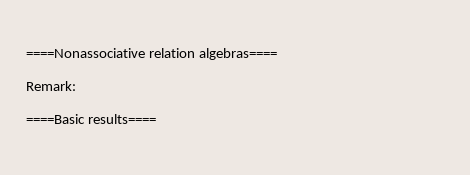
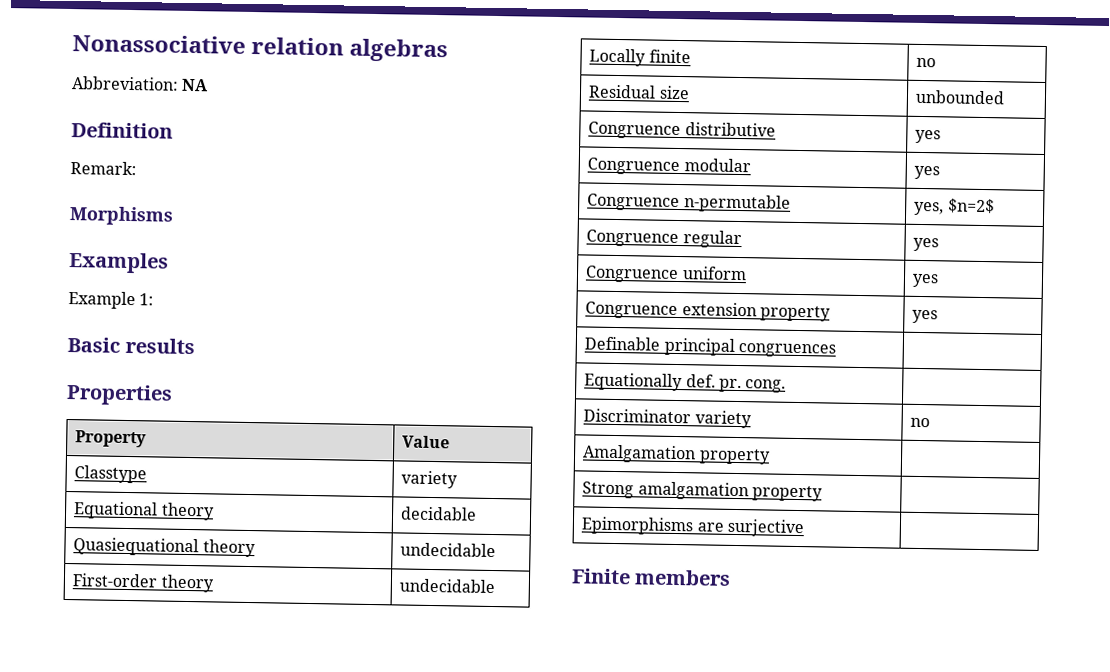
[26,48,277,60] [26,81,76,91] [26,114,156,124] ====Nonassociative relation algebras==== // Remark: // ====Basic results==== -> [72,34,449,63] [71,76,210,92] [71,122,173,139] [70,161,137,176] [69,206,174,226] [68,252,169,274] [68,291,155,310] [67,337,196,355] [66,384,173,406] [75,430,148,448] [402,435,451,449] [74,465,148,484] [401,470,459,489] [73,501,215,521] [400,506,478,521] [73,537,256,558] [400,542,497,558] [72,573,215,593] [399,578,496,594] [589,48,691,67] [916,57,937,68] [588,84,690,100] [915,89,1006,105] [588,121,776,140] [915,129,942,144] [587,157,751,176] [914,165,941,180] [587,193,791,213] [914,198,995,216] [586,229,742,249] [913,237,940,252] [585,265,747,284] [912,273,940,288] [585,301,832,322] [912,309,939,324] [584,336,837,358] [584,372,787,393] [583,408,752,429] [910,417,931,428] [582,444,771,465] [582,481,824,502] [581,516,806,538] [571,568,732,586] Nonassociative relation algebras // Abbreviation: NA // Definition // Remark: // Morphisms // Examples // Example 1: // Basic results // Properties // Property | Value // Classtype | variety // Equational theory | decidable // Quasiequational theory | undecidable // First-order theory | undecidable // Locally finite | no // Residual size | unbounded // Congruence distributive | yes // Congruence modular | yes // Congruence n-permutable | yes, $n=2$ // Congruence regular | yes // Congruence uniform | yes // Congruence extension property | yes // Definable principal congruences | // Equationally def. pr. cong. | // Discriminator variety | no // Amalgamation property | // Strong amalgamation property | // Epimorphisms are surjective | // Finite members

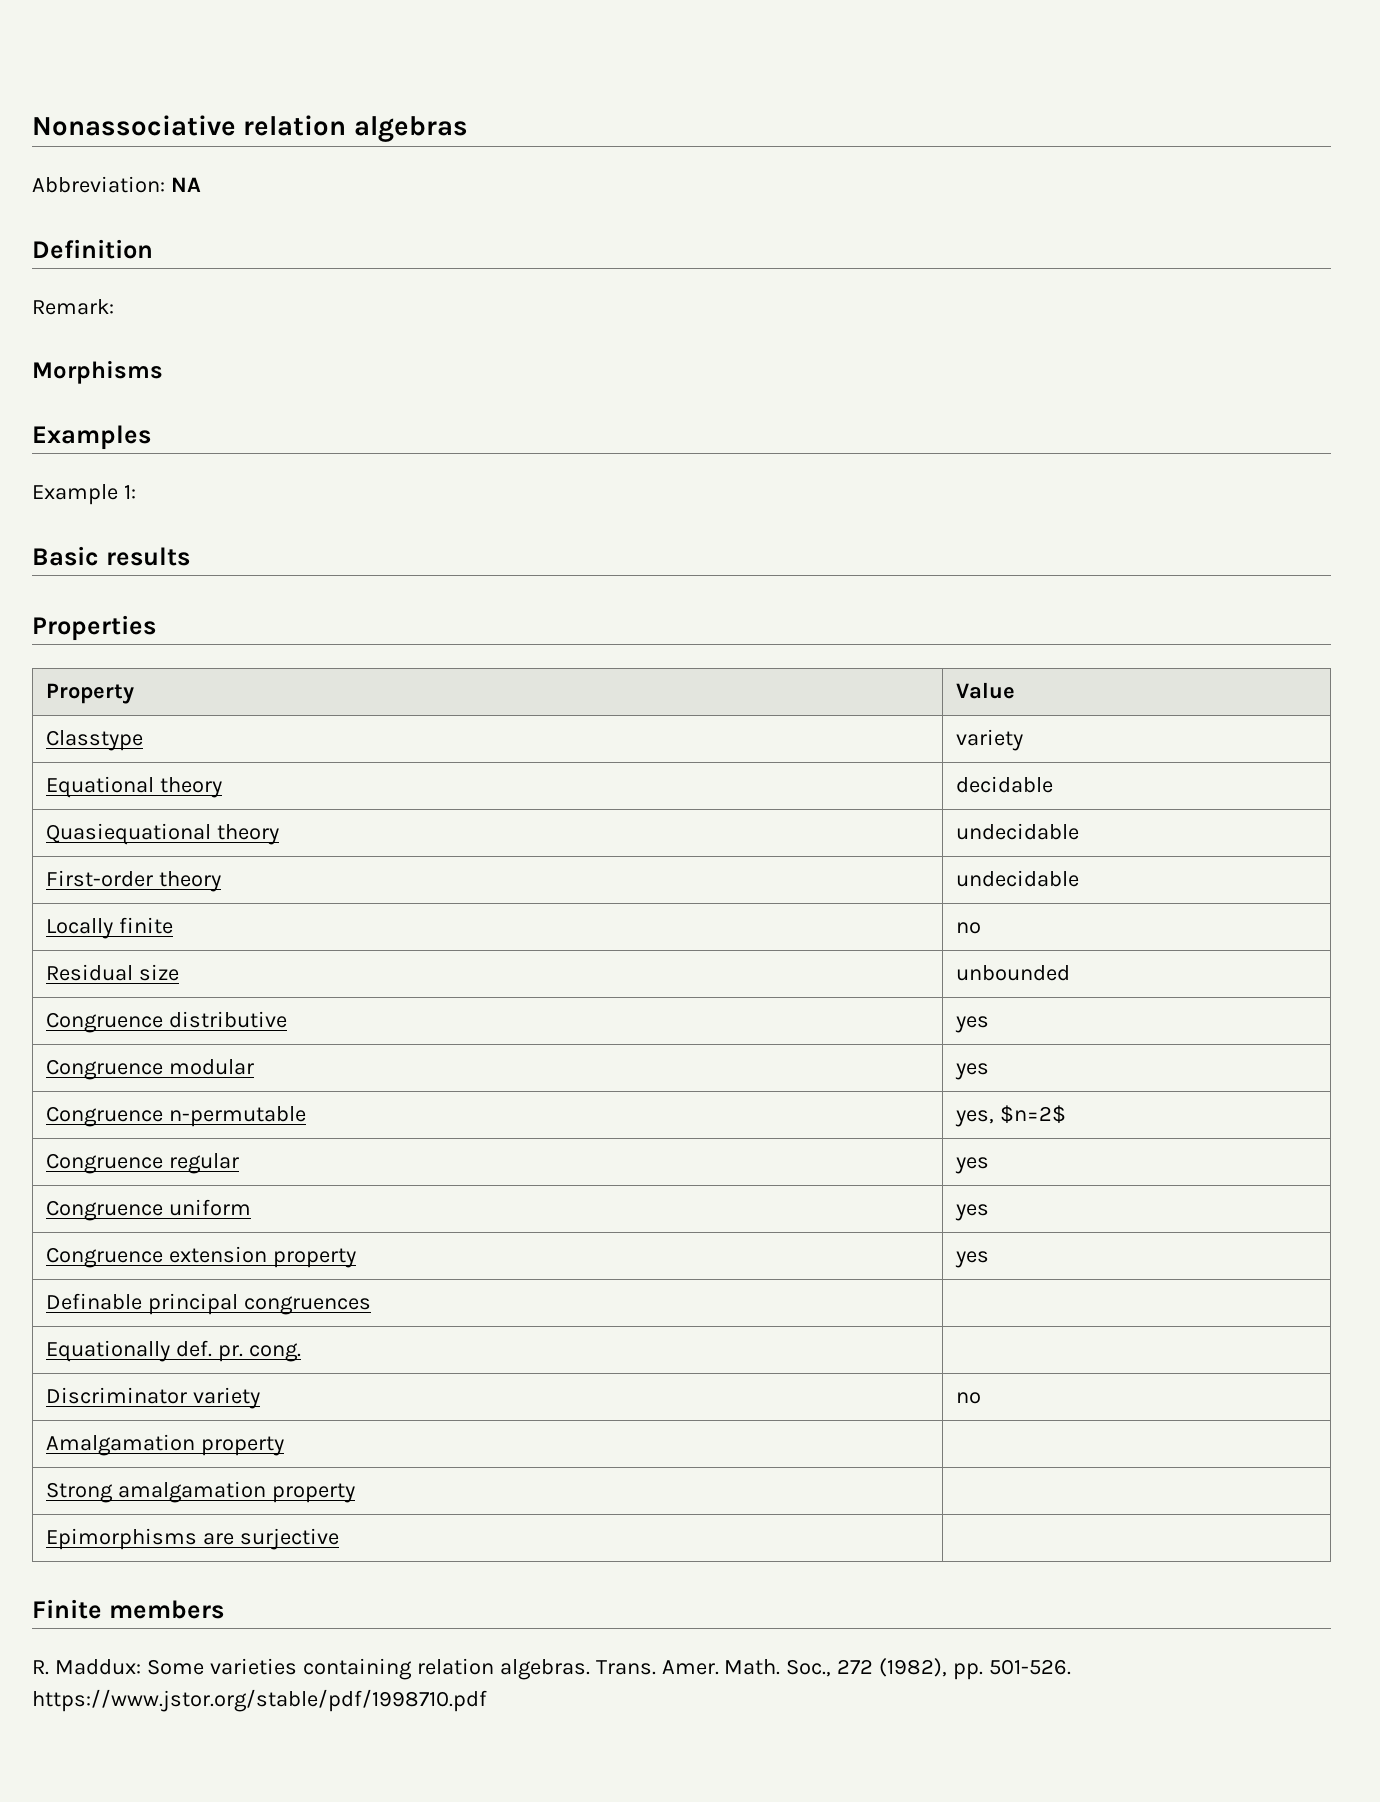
(732, 577) none -> [32,1658,1072,1680] [32,1689,487,1712] // R. Maddux: Some varieties containing relation algebras. Trans. Amer. Math. Soc., 272 (1982), pp. 501-526. https://www.jstor.org/stable/pdf/1998710.pdf

